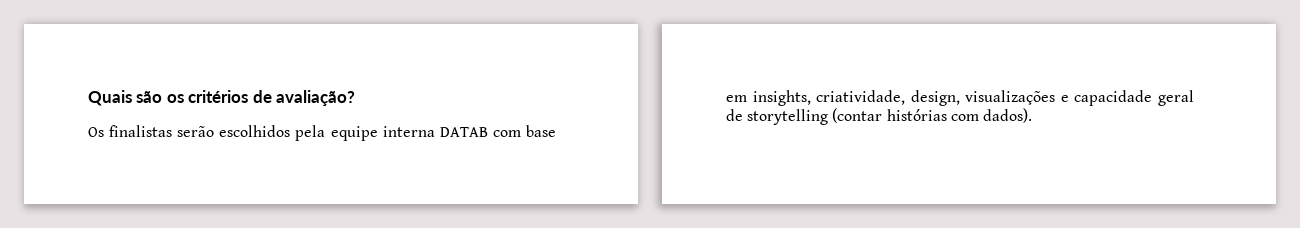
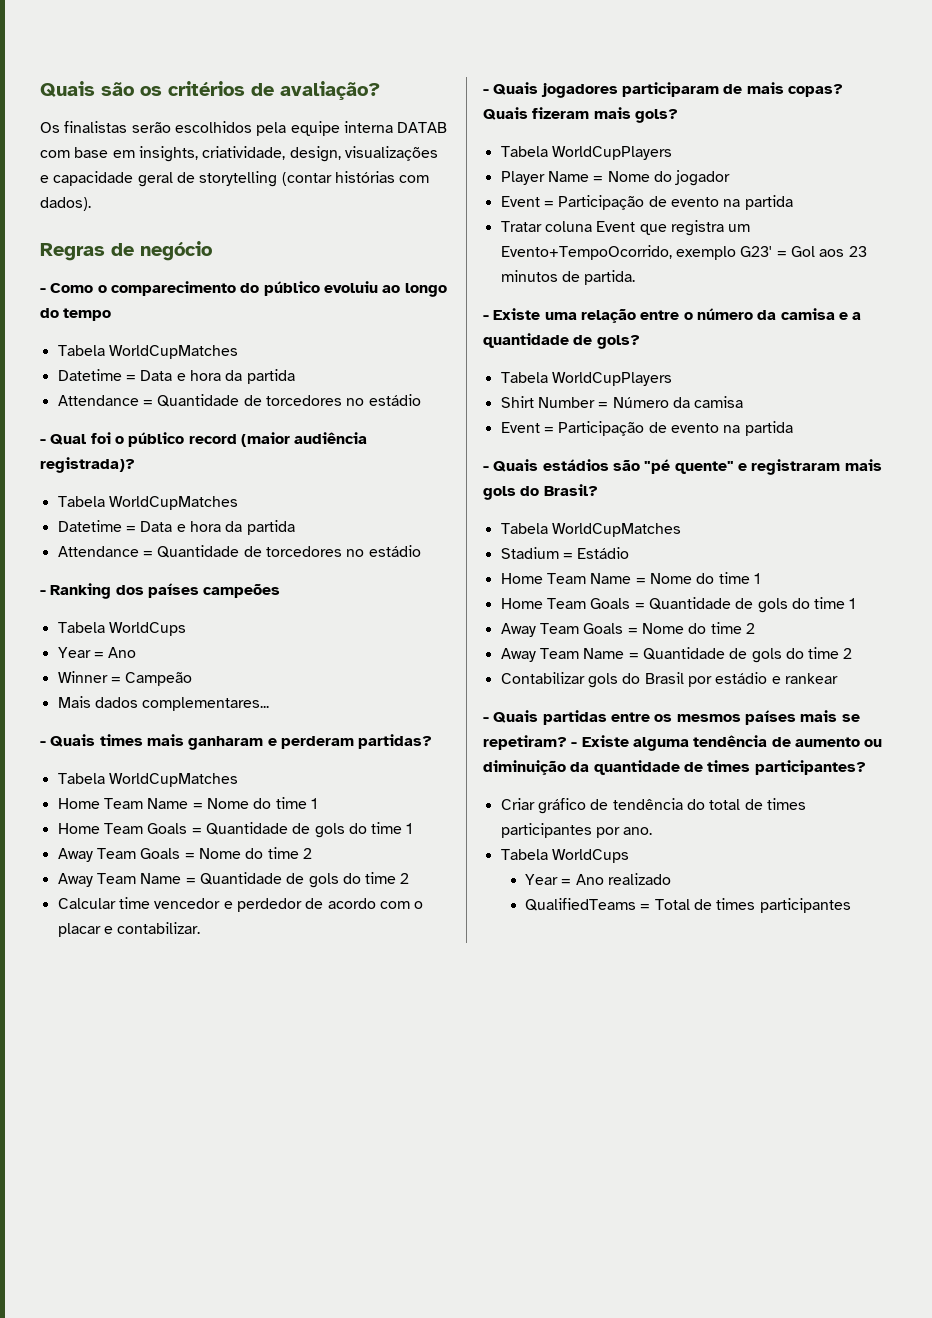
(1032, 115) none -> [40,241,212,261] [40,281,447,297] [40,308,112,321] [57,345,238,359] [57,369,295,384] [57,394,421,407] [40,432,368,447] [40,457,135,473] [57,496,238,510] [57,520,295,535] [57,545,421,558] [40,583,281,599] [57,622,186,636] [57,647,137,658] [57,671,193,686] [57,696,270,711] [40,734,433,750] [57,773,238,787] [57,797,317,809] [57,822,413,838] [57,847,312,862] [57,872,410,888] [57,897,424,912] [57,922,201,937] [483,82,843,98] [483,107,678,123] [500,146,672,160] [500,170,731,186] [500,195,793,210] [500,220,751,236] [500,245,867,260] [500,270,636,285] [483,308,862,323] [483,333,640,349] [500,372,672,386] [500,396,744,408] [500,421,793,436] [483,459,882,475] [483,484,598,500] [500,523,681,537] [500,547,630,559] [500,572,760,584] [500,597,856,613] [500,622,755,637] [500,647,853,663] [500,672,838,688] [483,710,860,725] [483,735,883,751] [483,760,866,775] [500,798,806,814] [500,823,653,838] [500,849,629,863] [524,873,671,885] [524,898,851,913] // Regras de negócio // - Como o comparecimento do público evoluiu ao longo do tempo // Tabela WorldCupMatches // Datetime = Data e hora da partida // Attendance = Quantidade de torcedores no estádio // - Qual foi o público record (maior audiência registrada)? // Tabela WorldCupMatches // Datetime = Data e hora da partida // Attendance = Quantidade de torcedores no estádio // - Ranking dos países campeões // Tabela WorldCups // Year = Ano // Winner = Campeão // Mais dados complementares... // - Quais times mais ganharam e perderam partidas? // Tabela WorldCupMatches // Home Team Name = Nome do time 1 // Home Team Goals = Quantidade de gols do time 1 // Away Team Goals = Nome do time 2 // Away Team Name = Quantidade de gols do time 2 // Calcular time vencedor e perdedor de acordo com o placar e contabilizar. // - Quais jogadores participaram de mais copas? Quais fizeram mais gols? // Tabela WorldCupPlayers // Player Name = Nome do jogador // Event = Participação de evento na partida // Tratar coluna Event que registra um Evento+TempoOcorrido, exemplo G23' = Gol aos 23 minutos de partida. // - Existe uma relação entre o número da camisa e a quantidade de gols? // Tabela WorldCupPlayers // Shirt Number = Número da camisa // Event = Participação de evento na partida // - Quais estádios são "pé quente" e registraram mais gols do Brasil? // Tabela WorldCupMatches // Stadium = Estádio // Home Team Name = Nome do time 1 // Home Team Goals = Quantidade de gols do time 1 // Away Team Goals = Nome do time 2 // Away Team Name = Quantidade de gols do time 2 // Contabilizar gols do Brasil por estádio e rankear // - Quais partidas entre os mesmos países mais se repetiram? - Existe alguma tendência de aumento ou diminuição da quantidade de times participantes? // Criar gráfico de tendência do total de times participantes por ano. // Tabela WorldCups // Year = Ano realizado // QualifiedTeams = Total de times participantes

